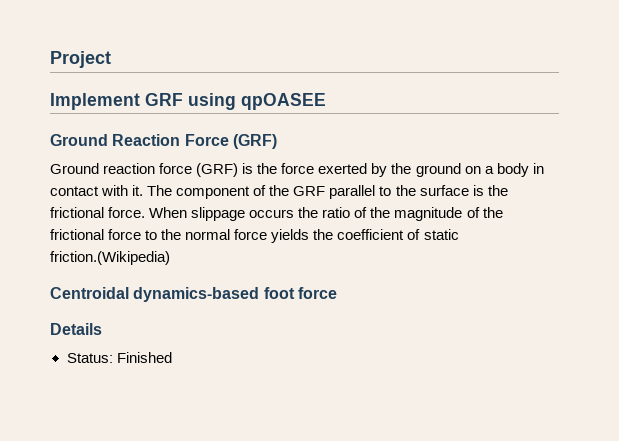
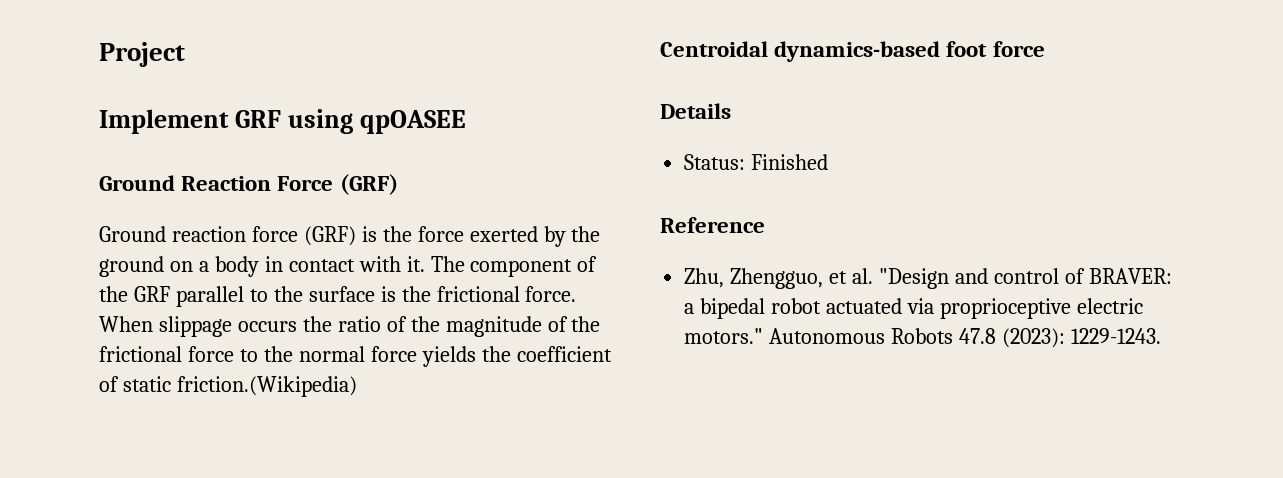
(172, 357) none -> [660,217,765,233] [684,268,1172,289] [684,298,1143,319] [684,328,1161,348] // Reference // Zhu, Zhengguo, et al. "Design and control of BRAVER: a bipedal robot actuated via proprioceptive electric motors." Autonomous Robots 47.8 (2023): 1229-1243.

